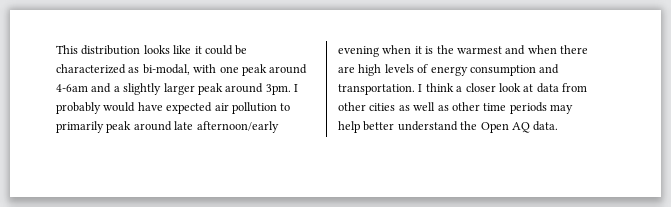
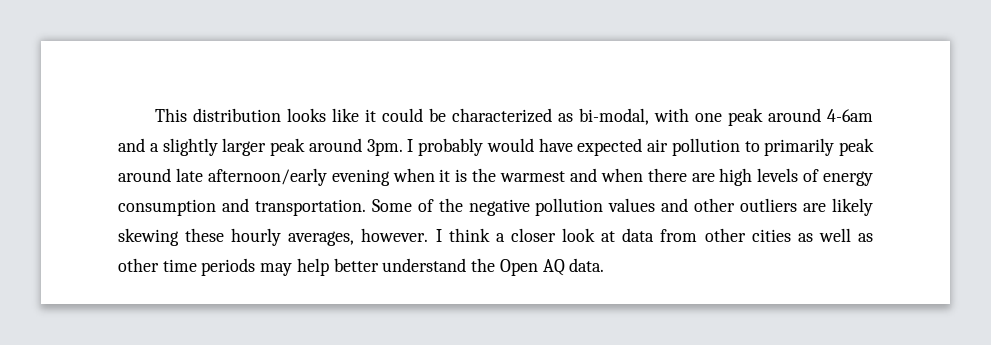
(415, 89) none -> [371,198,873,216] [118,228,429,246] Some of the negative pollution values and other outliers are likely skewing these hourly averages, however.

